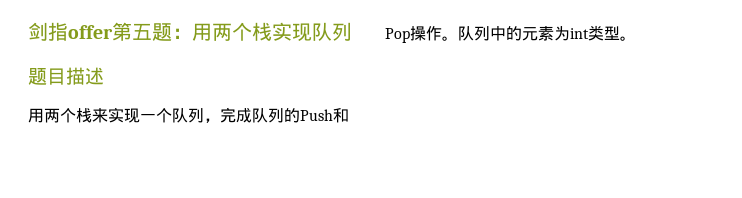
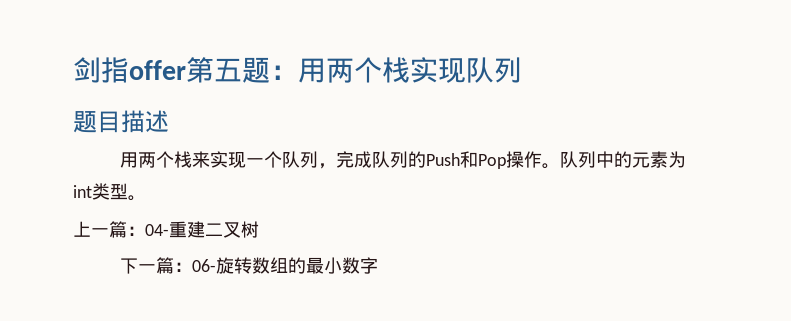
(636, 38) none -> [73,221,259,238] [119,257,378,274] // 上一篇：04-重建二叉树 // 下一篇：06-旋转数组的最小数字

